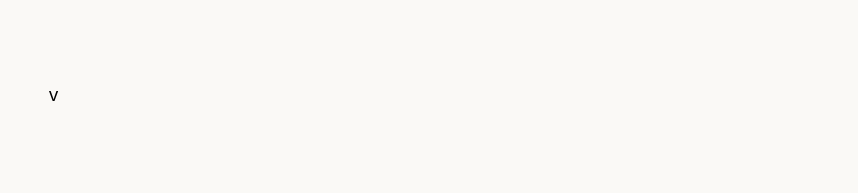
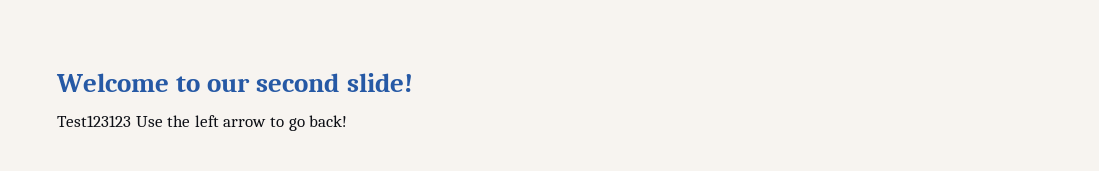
[49,91,59,101] v -> [56,73,413,92] [57,115,348,131] Welcome to our second slide! // Test123123 Use the left arrow to go back!

